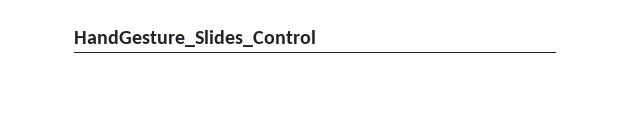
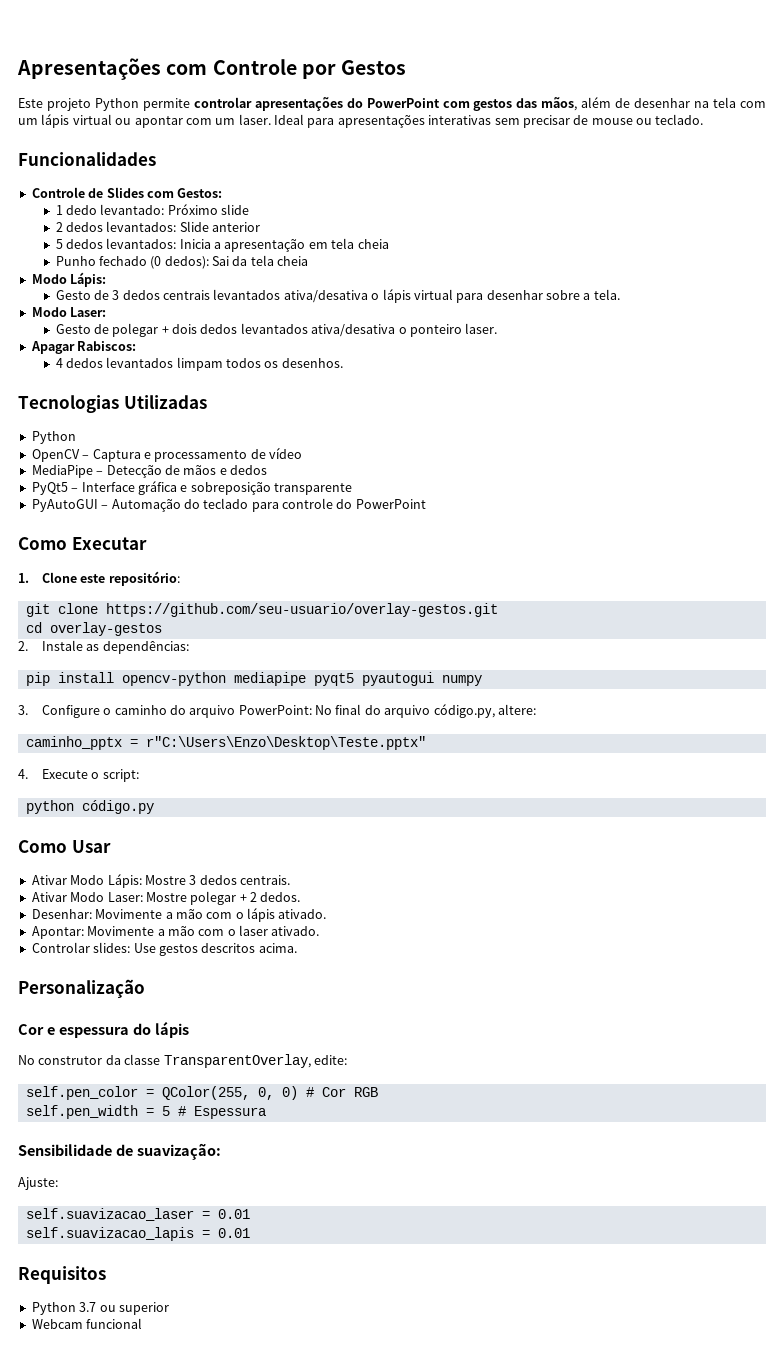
[74,30,316,47] HandGesture_Slides_Control -> [17,58,407,80] [18,97,767,111] [18,114,704,128] [18,152,156,166] [31,187,223,198] [55,204,250,215] [55,221,261,232] [55,238,389,252] [55,255,309,269] [31,272,107,287] [55,289,620,303] [31,307,107,317] [55,323,498,337] [30,341,137,354] [55,357,343,371] [18,395,207,413] [31,431,76,444] [31,447,302,462] [31,465,267,478] [31,481,352,495] [31,498,426,512] [18,537,147,550] [18,571,180,586] [25,603,498,617] [25,622,162,636] [18,640,189,654] [25,672,482,686] [18,704,536,718] [25,736,426,750] [18,769,139,782] [25,800,154,814] [18,840,111,853] [31,874,290,888] [31,891,301,905] [31,908,327,922] [31,925,320,939] [31,942,297,956] [18,979,145,999] [18,1021,189,1038] [18,1054,347,1068] [25,1086,378,1100] [25,1105,266,1119] [18,1143,221,1160] [18,1177,58,1190] [25,1208,250,1221] [25,1227,250,1241] [18,1266,106,1284] [31,1302,169,1315] [31,1318,143,1329] Apresentações com Controle por Gestos // Este projeto Python permite controlar apresentações do PowerPoint com gestos das mãos, além de desenhar na tela com um lápis virtual ou apontar com um laser. Ideal para apresentações interativas sem precisar de mouse ou teclado. // Funcionalidades // Controle de Slides com Gestos: // 1 dedo levantado: Próximo slide // 2 dedos levantados: Slide anterior // 5 dedos levantados: Inicia a apresentação em tela cheia // Punho fechado (0 dedos): Sai da tela cheia // Modo Lápis: // Gesto de 3 dedos centrais levantados ativa/desativa o lápis virtual para desenhar sobre a tela. // Modo Laser: // Gesto de polegar + dois dedos levantados ativa/desativa o ponteiro laser. // Apagar Rabiscos: // 4 dedos levantados limpam todos os desenhos. // Tecnologias Utilizadas // Python // OpenCV – Captura e processamento de vídeo // MediaPipe – Detecção de mãos e dedos // PyQt5 – Interface gráfica e sobreposição transparente // PyAutoGUI – Automação do teclado para controle do PowerPoint // Como Executar // 1. Clone este repositório: // git clone https://github.com/seu-usuario/overlay-gestos.git // cd overlay-gestos // 2. Instale as dependências: // pip install opencv-python mediapipe pyqt5 pyautogui numpy // 3. Configure o caminho do arquivo PowerPoint: No final do arquivo código.py, altere: // caminho_pptx = r"C:\Users\Enzo\Desktop\Teste.pptx" // 4. Execute o script: // python código.py // Como Usar // Ativar Modo Lápis: Mostre 3 dedos centrais. // Ativar Modo Laser: Mostre polegar + 2 dedos. // Desenhar: Movimente a mão com o lápis ativado. // Apontar: Movimente a mão com o laser ativado. // Controlar slides: Use gestos descritos acima. // Personalização // Cor e espessura do lápis // No construtor da classe TransparentOverlay, edite: // self.pen_color = QColor(255, 0, 0) # Cor RGB // self.pen_width = 5 # Espessura // Sensibilidade de suavização: // Ajuste: // self.suavizacao_laser = 0.01 // self.suavizacao_lapis = 0.01 // Requisitos // Python 3.7 ou superior // Webcam funcional

